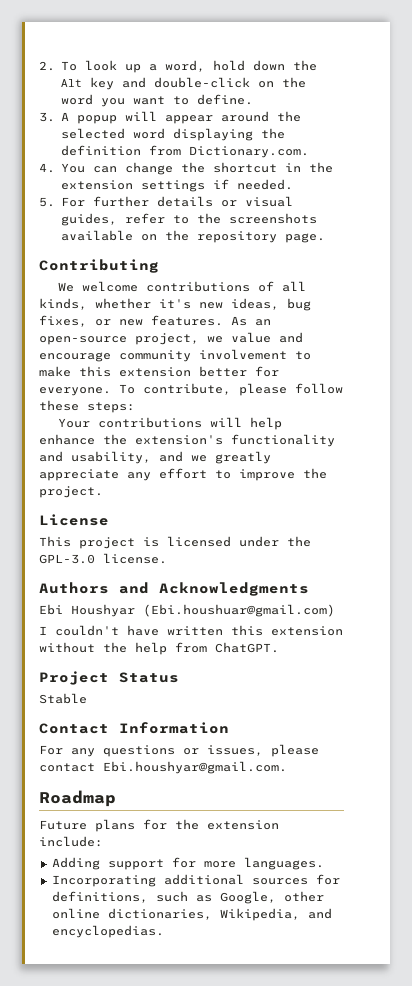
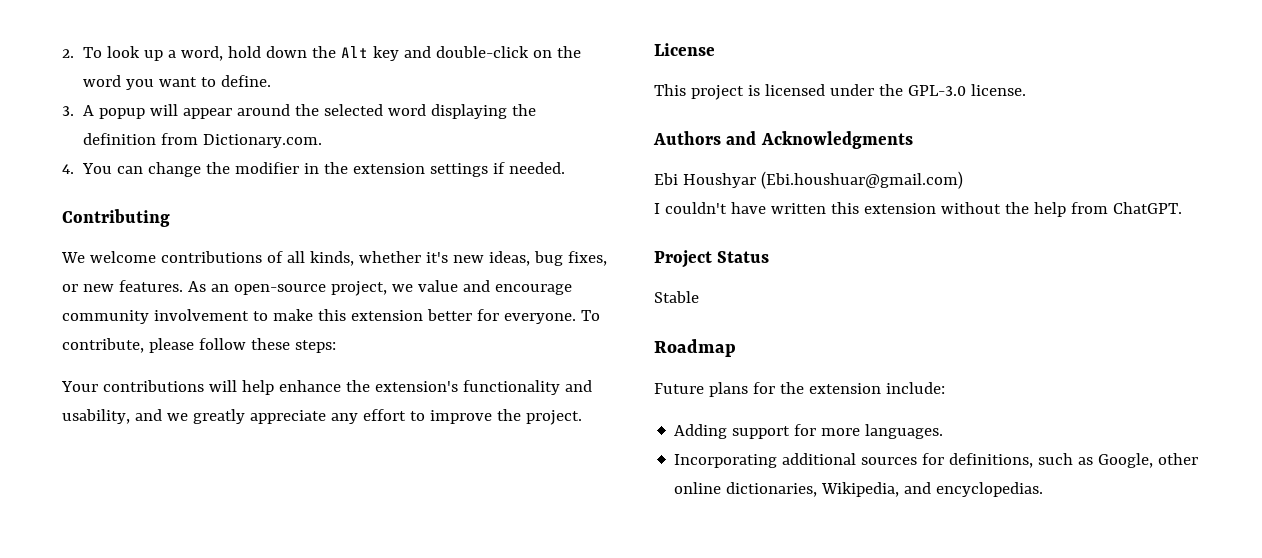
[212,162,277,173] shortcut -> [235,162,300,174] modifier
[39,196,293,207] [60,213,317,226] [60,230,325,243] // 5. For further details or visual guides, refer to the screenshots available on the repository page. -> (566, 168) none
[39,722,229,734] [39,744,319,757] [39,761,287,774] // Contact Information // For any questions or issues, please contact Ebi.houshyar@gmail.com. -> (699, 297) none

